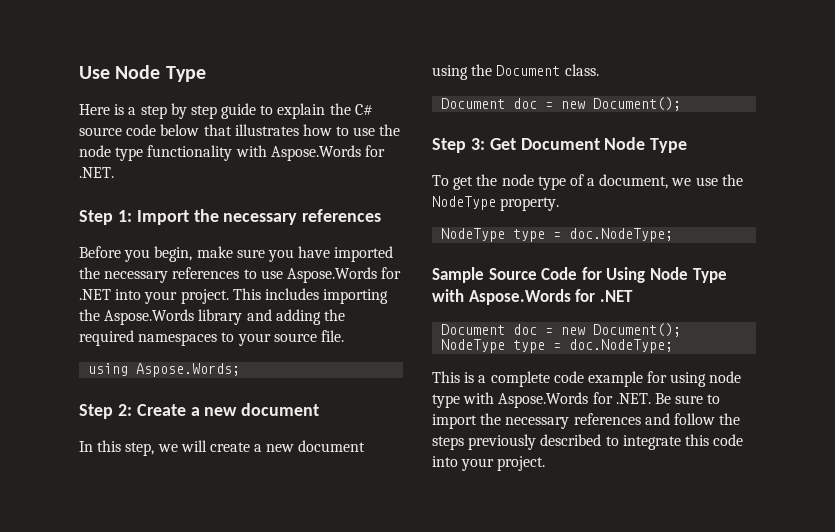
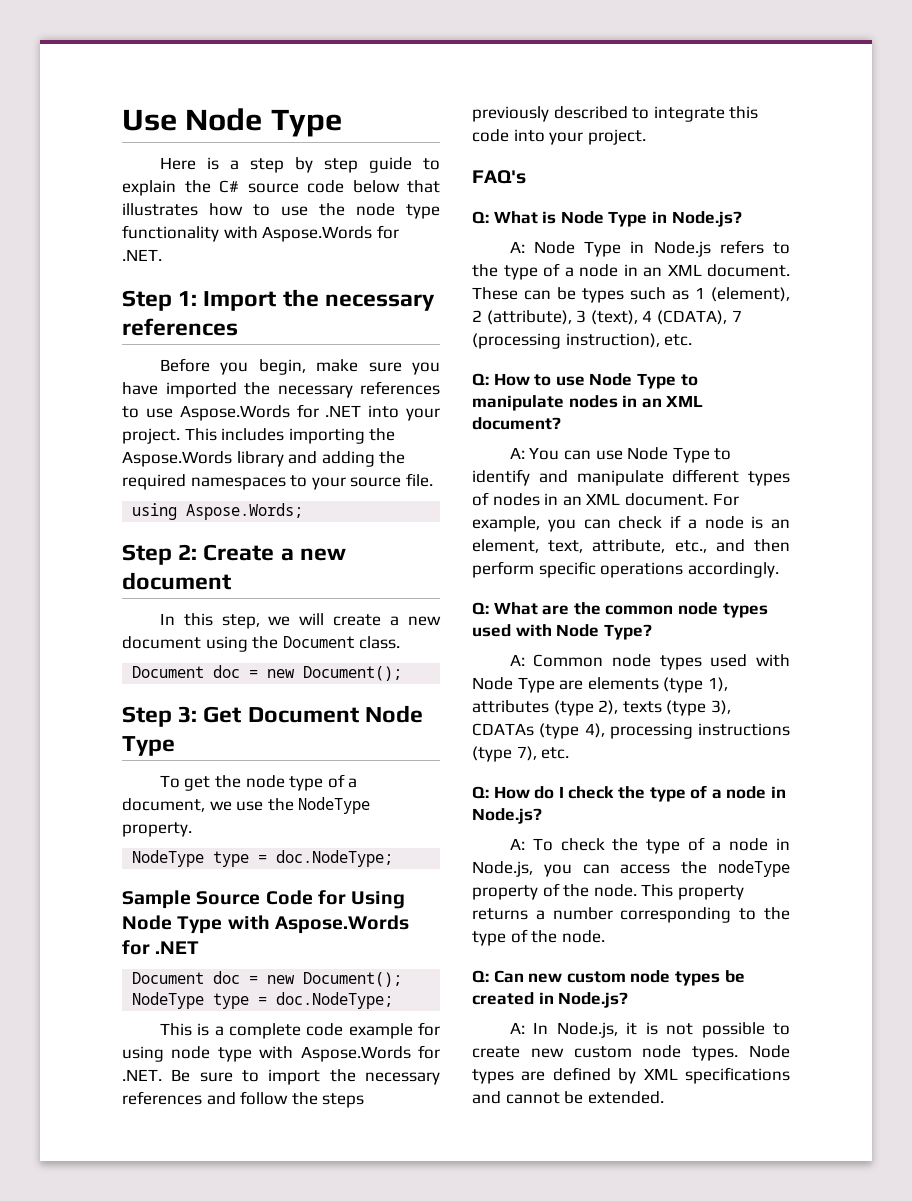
(546, 463) none -> [472,170,526,184] [472,211,742,227] [509,240,790,257] [472,263,790,280] [472,287,790,303] [472,310,742,325] [472,333,693,349] [472,373,698,389] [472,395,704,411] [472,417,561,430] [509,447,732,463] [472,469,790,486] [472,492,739,506] [472,515,790,532] [472,539,790,553] [472,561,779,578] [472,602,768,618] [472,624,652,640] [509,654,790,670] [472,677,728,693] [472,700,731,716] [472,723,790,739] [472,746,570,762] [472,785,786,802] [472,808,542,824] [509,837,790,854] [472,860,790,877] [472,883,744,900] [472,907,790,923] [472,929,605,946] [472,970,745,986] [472,992,629,1008] [509,1022,790,1038] [472,1045,790,1061] [472,1067,790,1084] [472,1091,664,1104] // FAQ's // Q: What is Node Type in Node.js? // A: Node Type in Node.js refers to the type of a node in an XML document. These can be types such as 1 (element), 2 (attribute), 3 (text), 4 (CDATA), 7 (processing instruction), etc. // Q: How to use Node Type to manipulate nodes in an XML document? // A: You can use Node Type to identify and manipulate different types of nodes in an XML document. For example, you can check if a node is an element, text, attribute, etc., and then perform specific operations accordingly. // Q: What are the common node types used with Node Type? // A: Common node types used with Node Type are elements (type 1), attributes (type 2), texts (type 3), CDATAs (type 4), processing instructions (type 7), etc. // Q: How do I check the type of a node in Node.js? // A: To check the type of a node in Node.js, you can access the nodeType property of the node. This property returns a number corresponding to the type of the node. // Q: Can new custom node types be created in Node.js? // A: In Node.js, it is not possible to create new custom node types. Node types are defined by XML specifications and cannot be extended.

